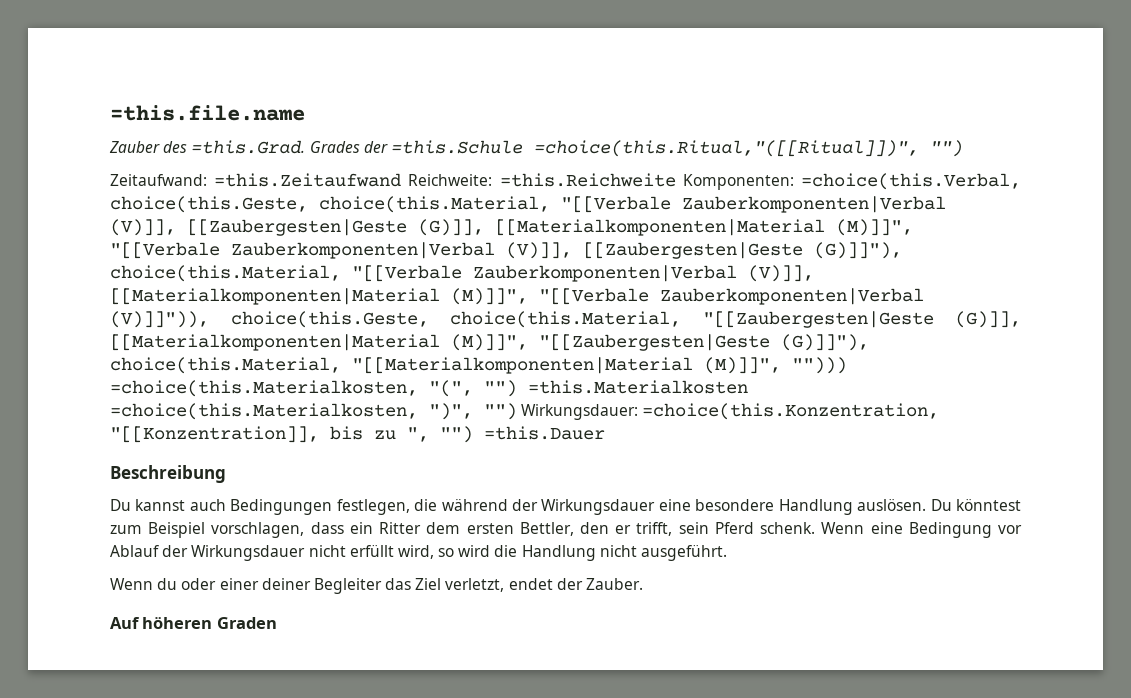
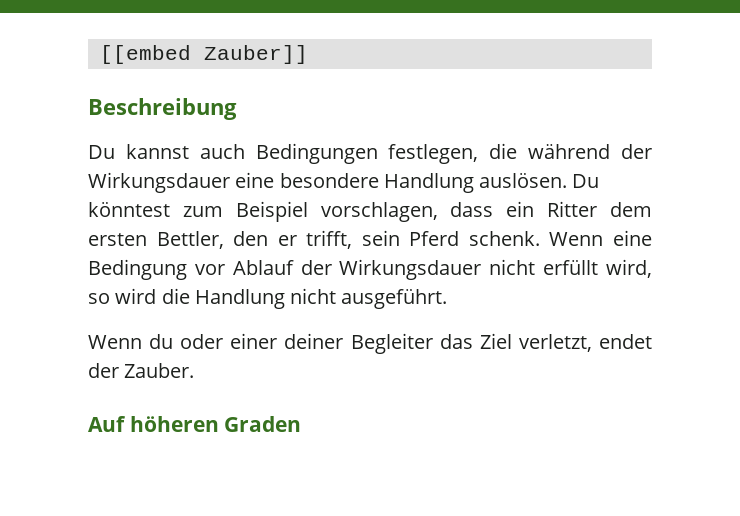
[110,105,305,121] [109,140,963,157] [110,173,1022,190] [110,196,946,213] [110,219,913,236] [110,242,902,259] [110,265,814,282] [110,288,924,305] [110,311,1021,328] [110,334,869,351] [110,357,847,374] [110,380,748,397] [110,403,940,420] [110,426,605,443] =this.file.name // Zauber des =this.Grad. Grades der =this.Schule =choice(this.Ritual,"([[Ritual]])", "") // Zeitaufwand: =this.Zeitaufwand Reichweite: =this.Reichweite Komponenten: =choice(this.Verbal, choice(this.Geste, choice(this.Material, "[[Verbale Zauberkomponenten|Verbal (V)]], [[Zaubergesten|Geste (G)]], [[Materialkomponenten|Material (M)]]", "[[Verbale Zauberkomponenten|Verbal (V)]], [[Zaubergesten|Geste (G)]]"), choice(this.Material, "[[Verbale Zauberkomponenten|Verbal (V)]], [[Materialkomponenten|Material (M)]]", "[[Verbale Zauberkomponenten|Verbal (V)]]")), choice(this.Geste, choice(this.Material, "[[Zaubergesten|Geste (G)]], [[Materialkomponenten|Material (M)]]", "[[Zaubergesten|Geste (G)]]"), choice(this.Material, "[[Materialkomponenten|Material (M)]]", ""))) =choice(this.Materialkosten, "(", "") =this.Materialkosten =choice(this.Materialkosten, ")", "") Wirkungsdauer: =choice(this.Konzentration, "[[Konzentration]], bis zu ", "") =this.Dauer -> [99,45,308,64] [[embed Zauber]]

